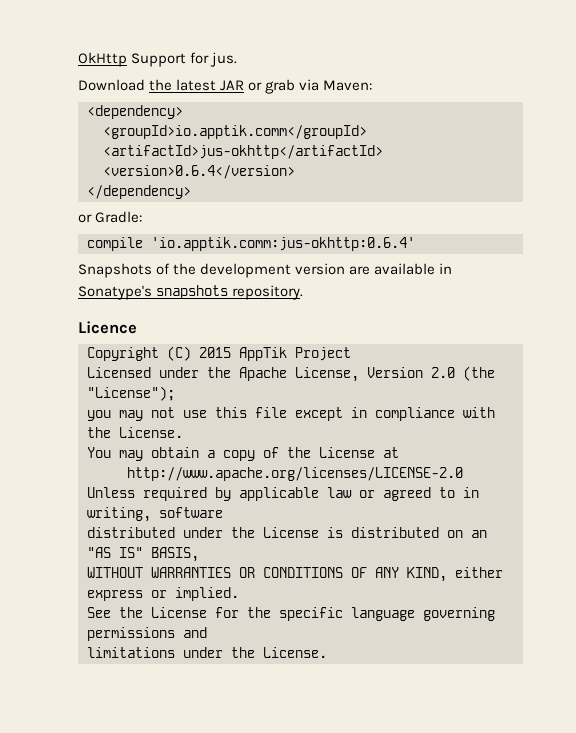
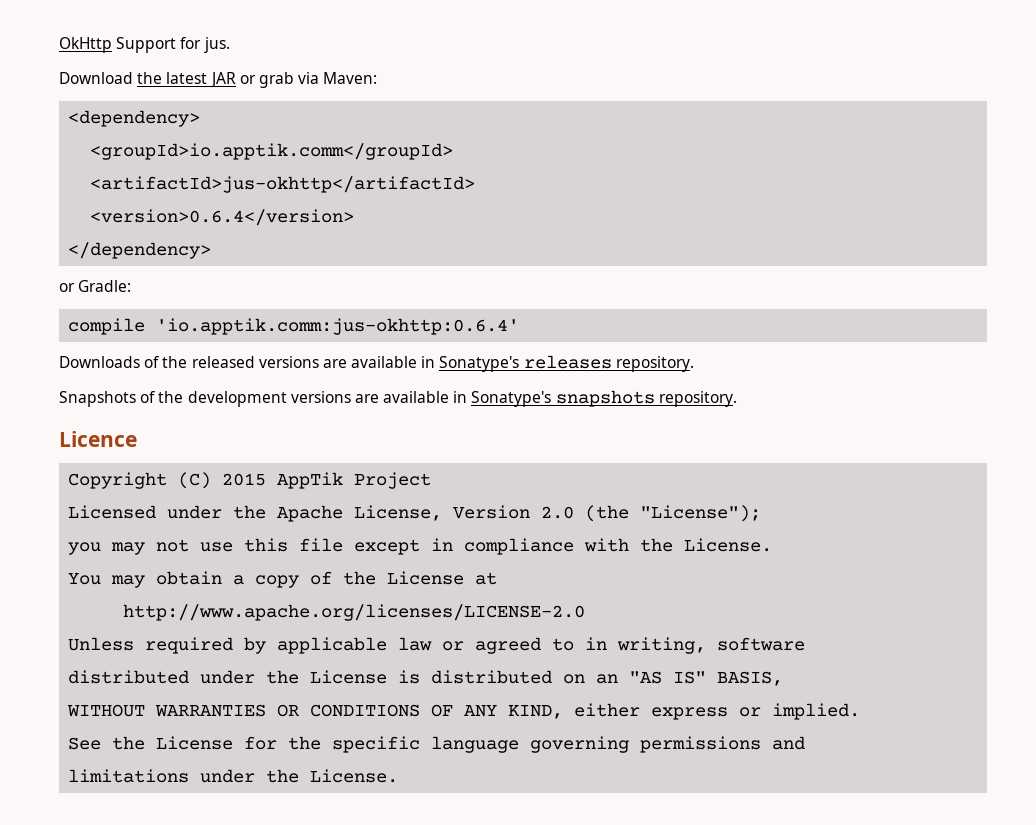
(415, 244) none -> [59,355,694,372] // Downloads of the released versions are available in Sonatype's releases repository.
[295,263,346,275] version -> [290,391,351,403] versions

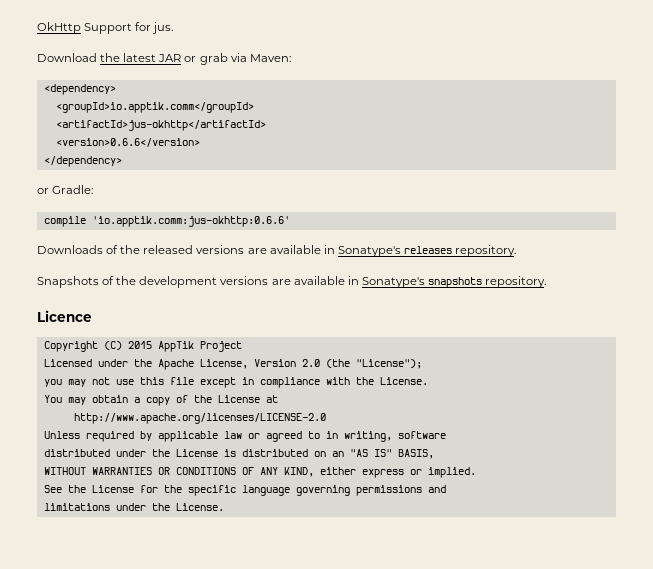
[90,209,355,226] <version>0.6.4</version> -> [55,138,200,147] <version>0.6.6</version>
[156,318,520,335] 'io.apptik.comm:jus-okhttp:0.6.4' -> [91,216,290,227] 'io.apptik.comm:jus-okhttp:0.6.6'

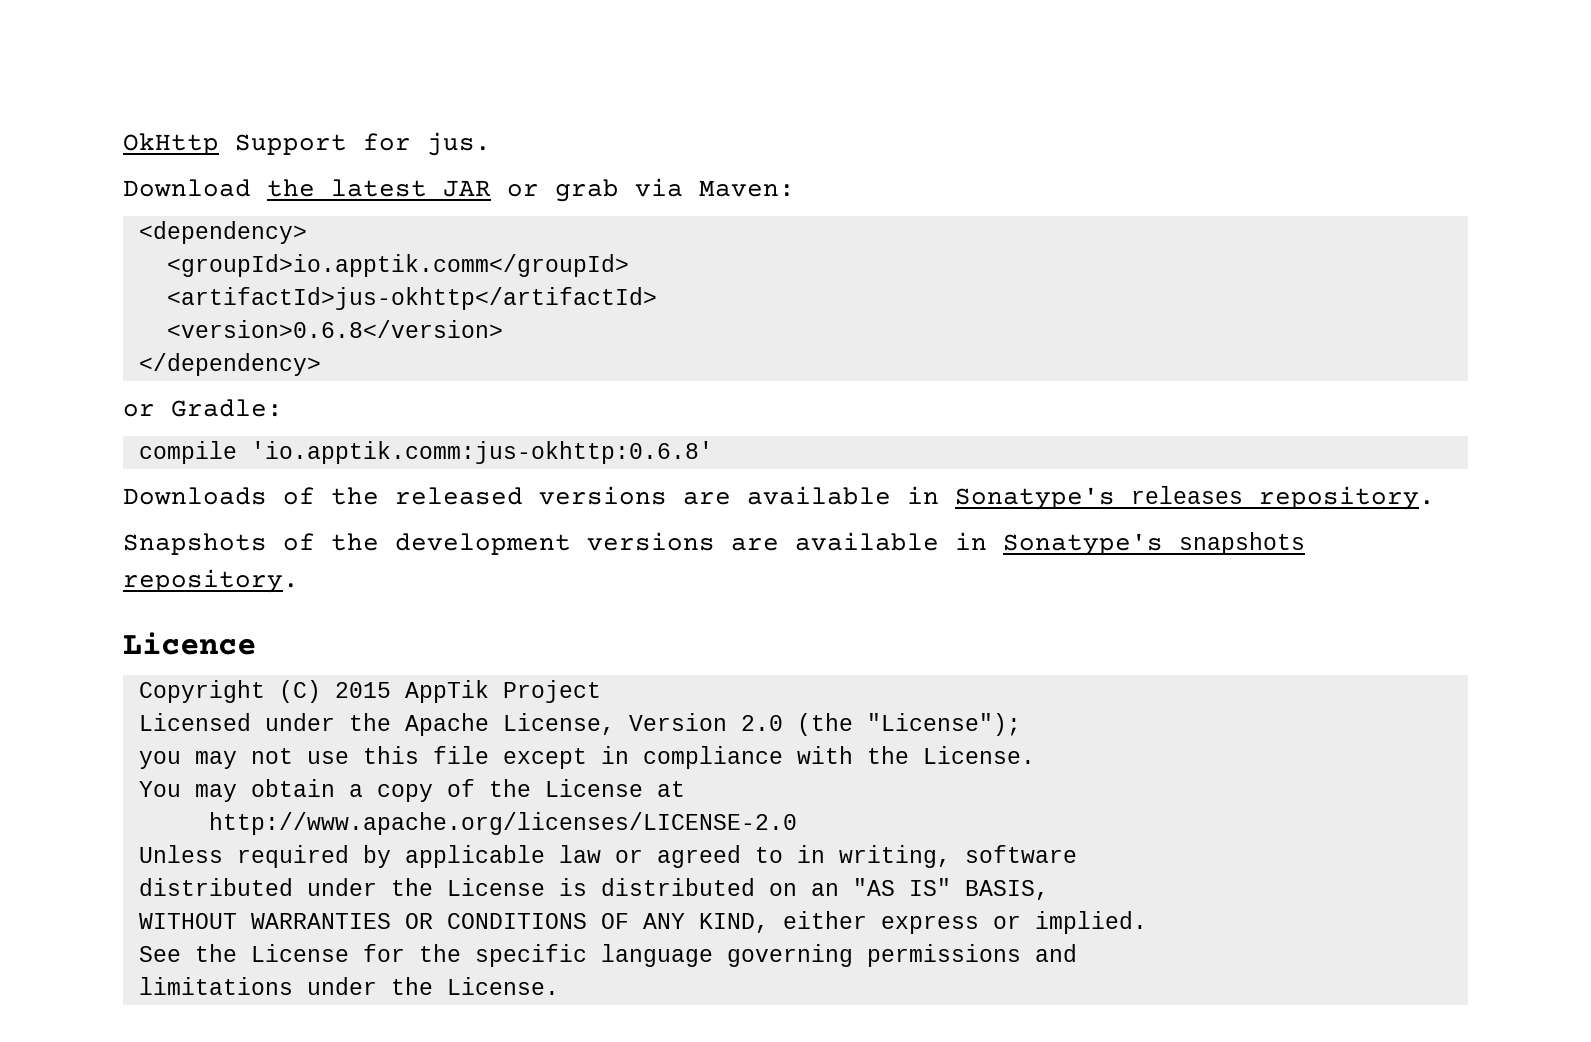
[55,138,200,147] <version>0.6.6</version> -> [166,320,503,338] <version>0.6.8</version>
[91,216,290,227] 'io.apptik.comm:jus-okhttp:0.6.6' -> [250,441,713,464] 'io.apptik.comm:jus-okhttp:0.6.8'

